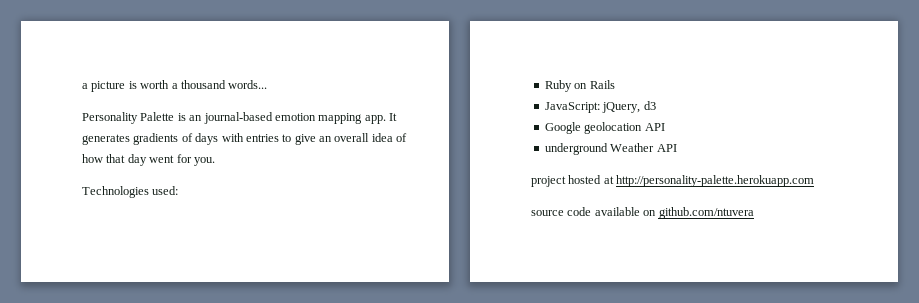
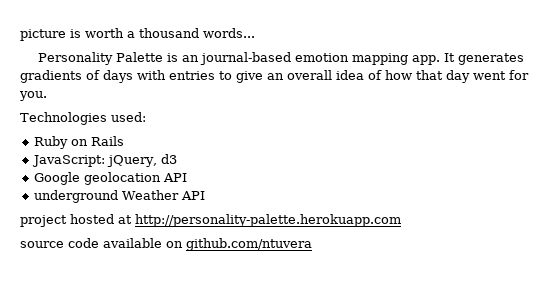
[82,83,88,89] a -> (20, 35) none

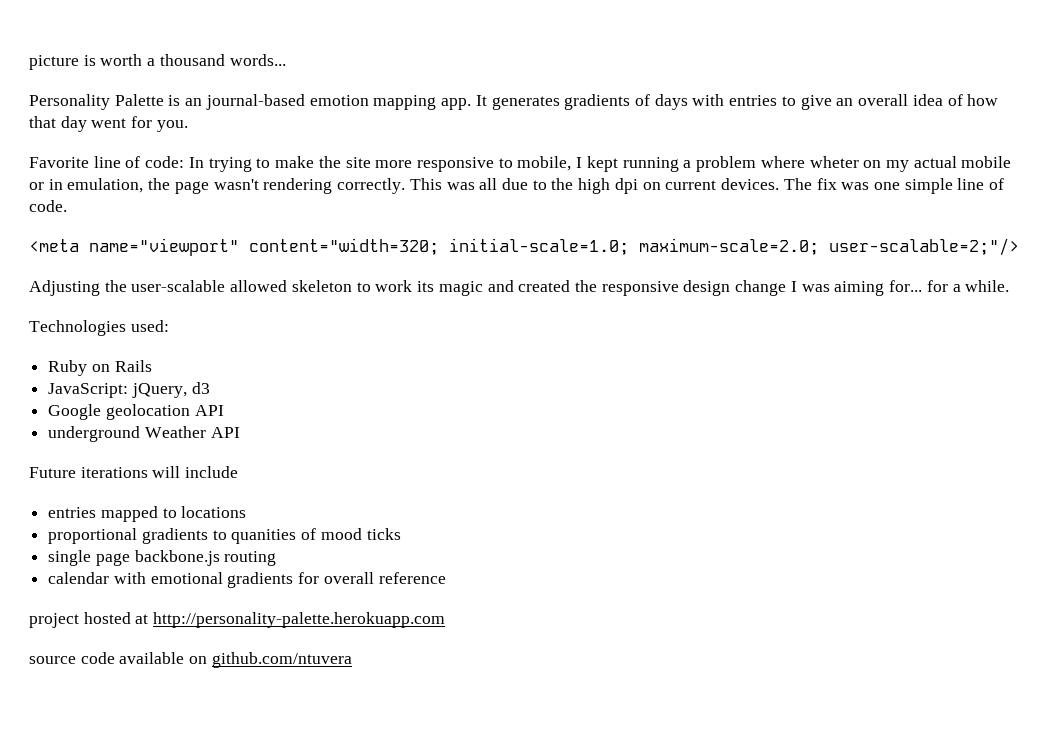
(47, 96) none -> [29,156,1012,172] [29,178,1005,194] [29,200,67,212] [29,238,1019,256] [29,280,1010,296] // Favorite line of code: In trying to make the site more responsive to mobile, I kept running a problem where wheter on my actual mobile or in emulation, the page wasn't rendering correctly. This was all due to the high dpi on current devices. The fix was one simple line of code. // <meta name="viewport" content="width=320; initial-scale=1.0; maximum-scale=2.0; user-scalable=2;"/> // Adjusting the user-scalable allowed skeleton to work its magic and created the responsive design change I was aiming for... for a while.
(206, 195) none -> [29,466,239,478] [48,506,247,522] [48,528,401,544] [48,550,277,566] [48,572,446,588] // Future iterations will include // entries mapped to locations // proportional gradients to quanities of mood ticks // single page backbone.js routing // calendar with emotional gradients for overall reference

